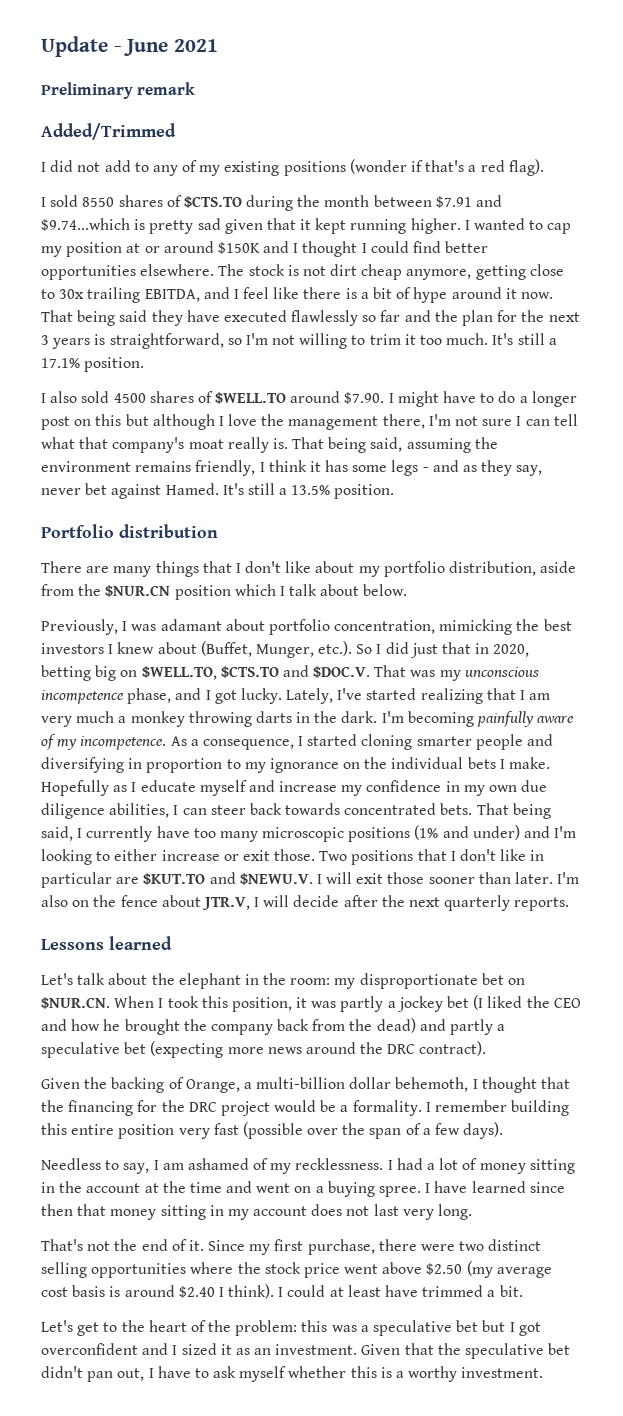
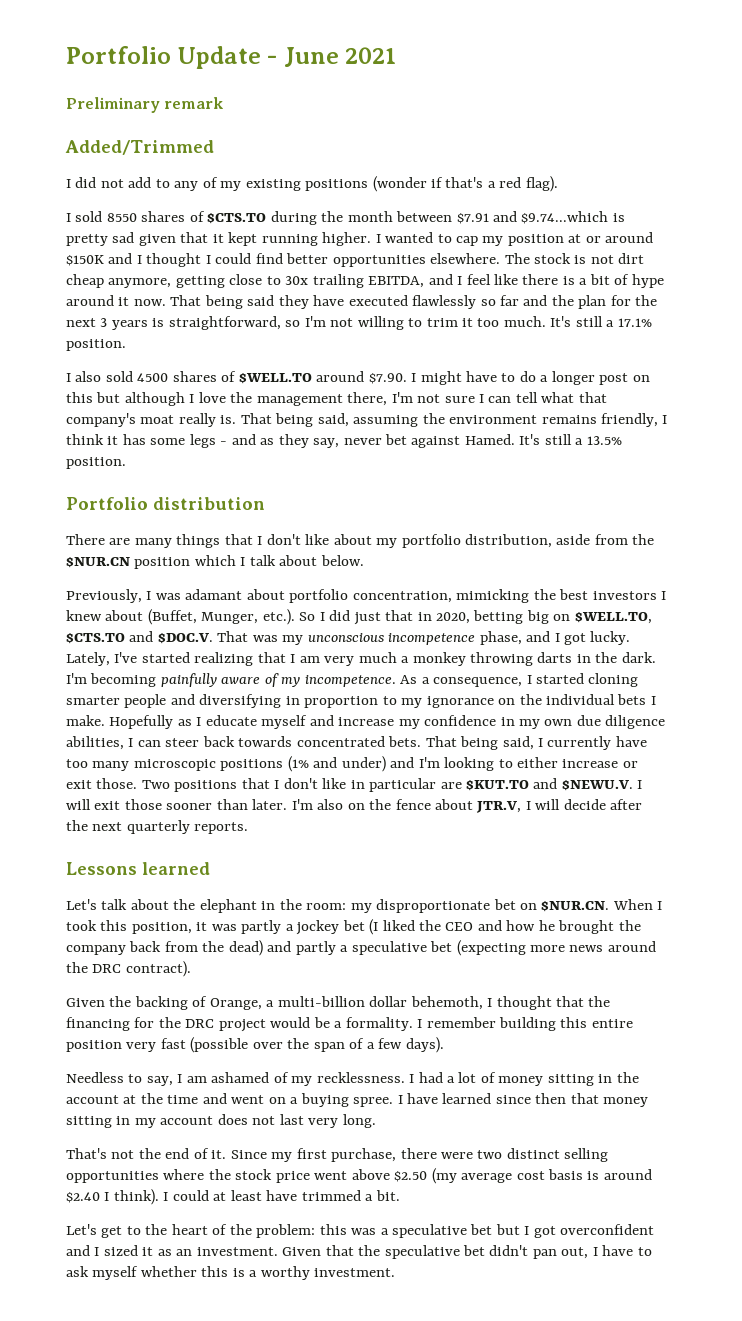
(41, 46) none -> [66,46,171,64] Portfolio

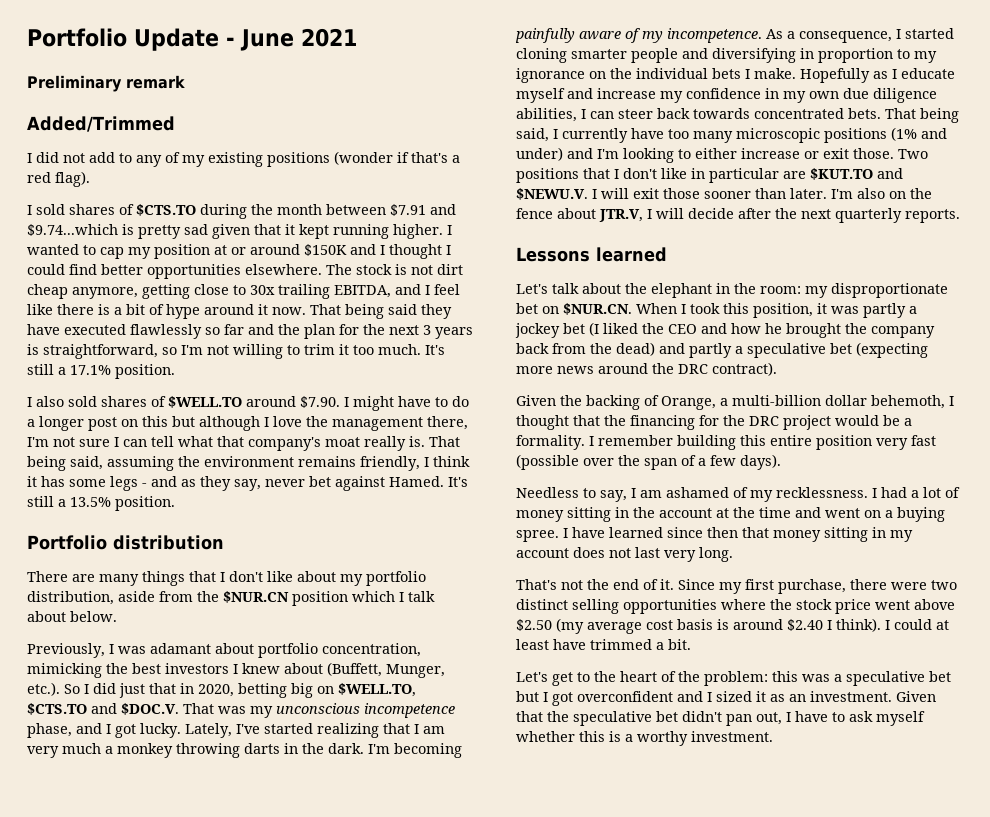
[106,213,137,222] 8550 -> (65, 209) none
[137,373,169,382] 4500 -> (97, 401) none
[147,609,197,625] (Buffet, -> [327,662,382,677] (Buffett,

